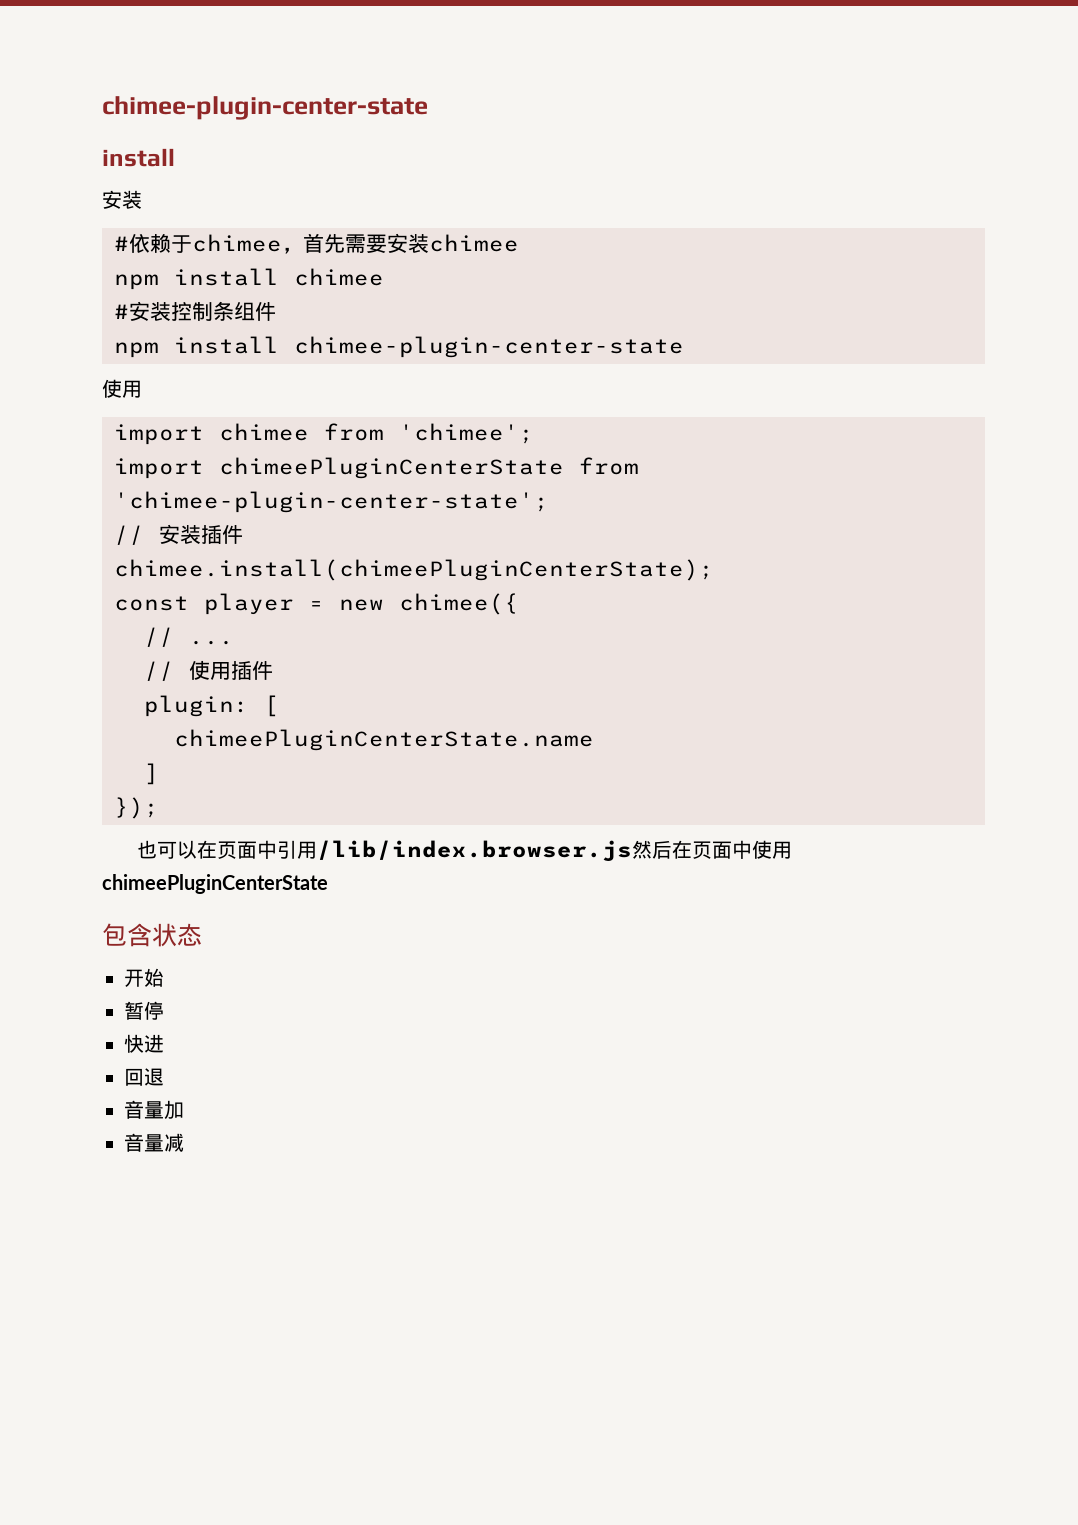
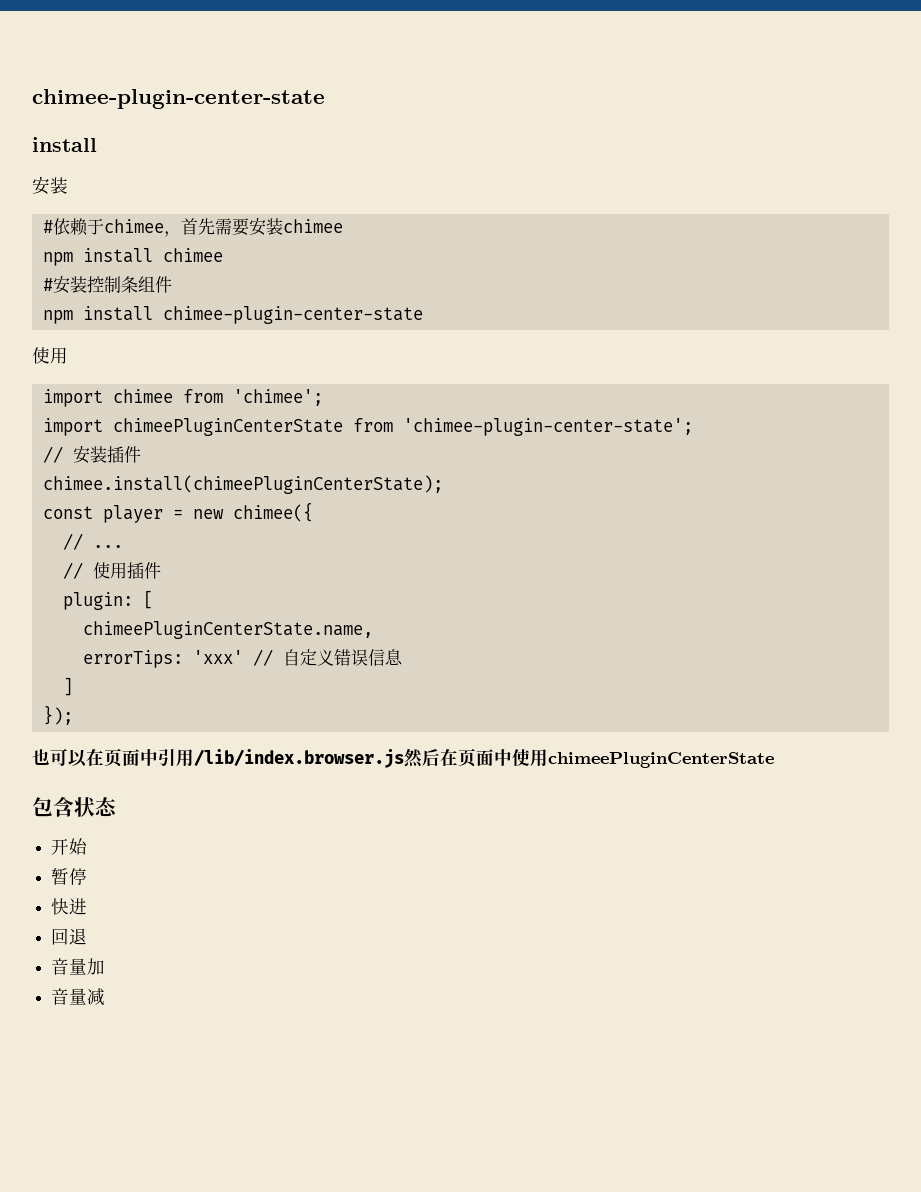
[174,729,594,751] chimeePluginCenterState.name -> [82,621,373,639] [82,649,403,668] chimeePluginCenterState.name, // errorTips: 'xxx' // 自定义错误信息

